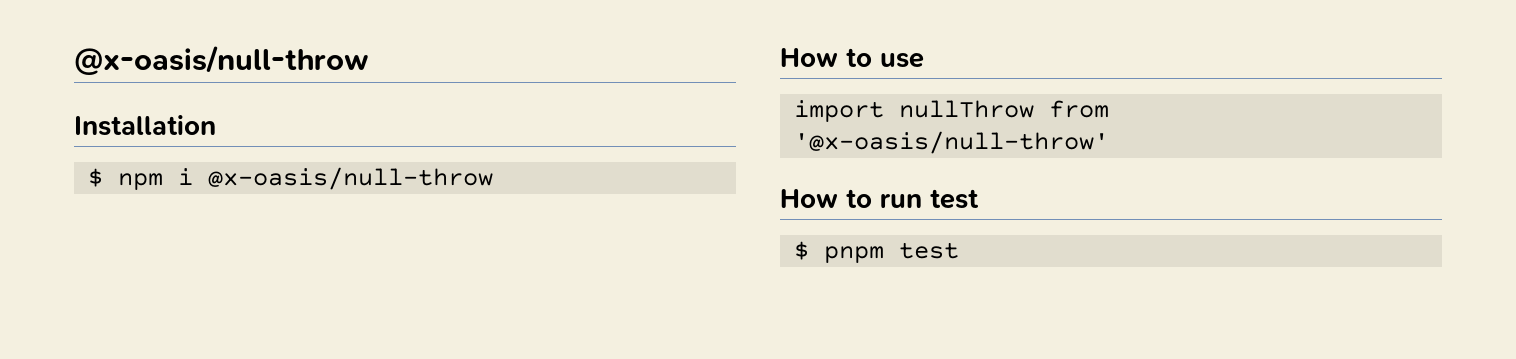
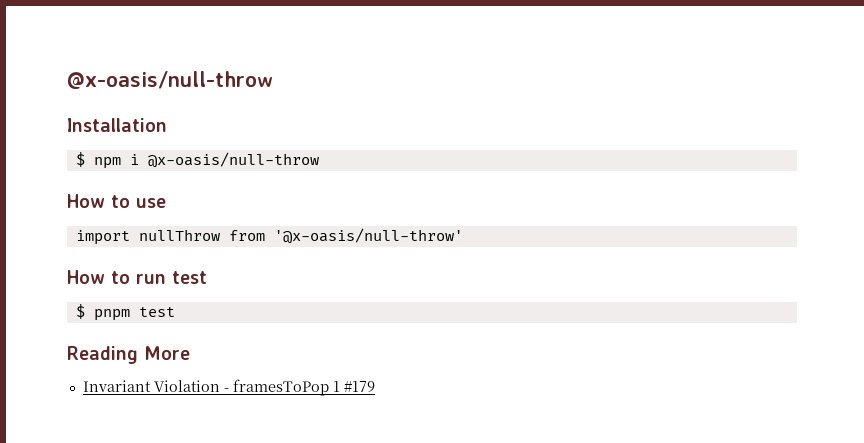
(959, 250) none -> [67,346,190,364] [82,379,375,396] // Reading More // Invariant Violation - framesToPop 1 #179

